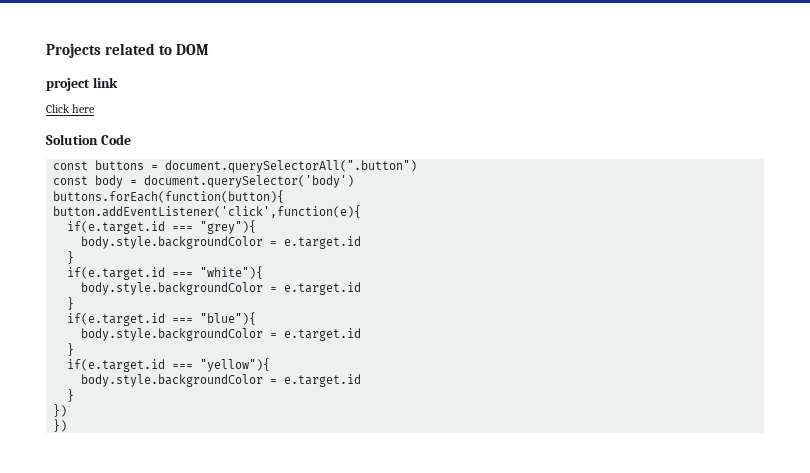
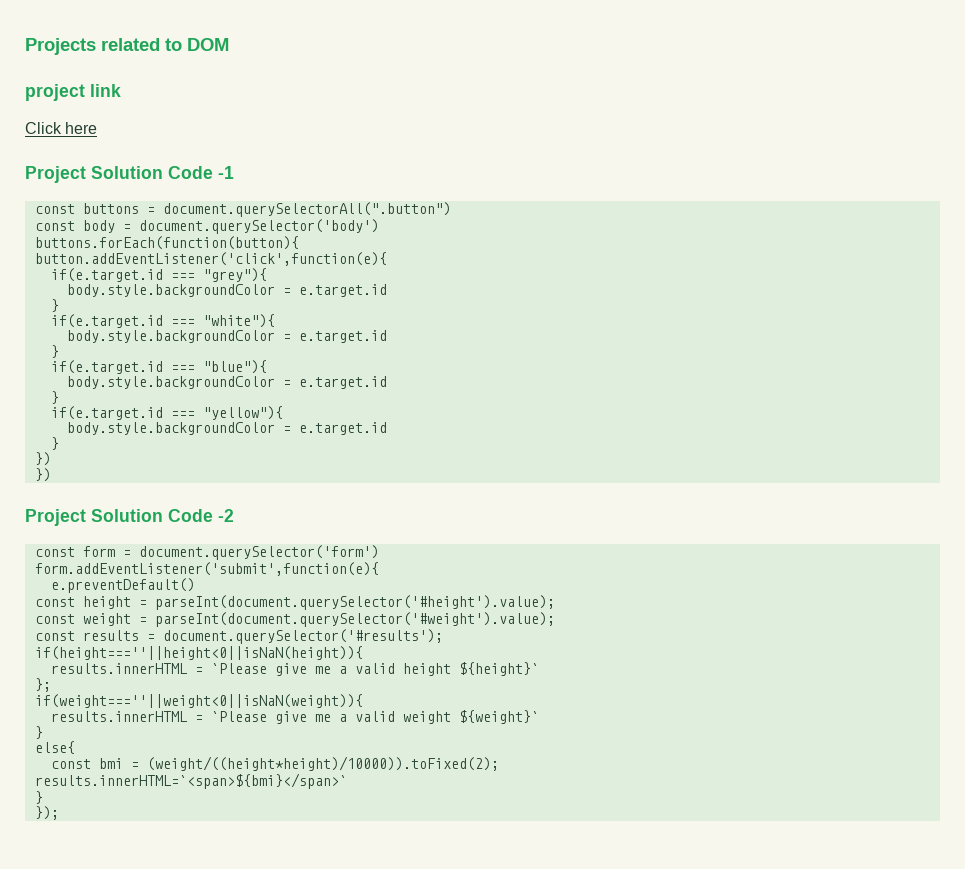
[46,134,131,145] Solution Code -> [25,166,234,183] Project Solution Code -1
(68, 425) none -> [25,509,234,526] [34,545,379,560] [34,562,379,576] [50,578,195,593] [34,595,555,610] [34,612,555,627] [34,629,443,644] [34,646,363,660] [50,662,539,676] [34,678,51,692] [34,694,363,708] [50,710,539,724] [34,726,43,739] [34,741,75,754] [50,756,499,771] [34,773,347,789] [34,791,43,804] [34,806,59,820] // Project Solution Code -2 // const form = document.querySelector('form') // form.addEventListener('submit',function(e){ // e.preventDefault() // const height = parseInt(document.querySelector('#height').value); // const weight = parseInt(document.querySelector('#weight').value); // const results = document.querySelector('#results'); // if(height===''||height<0||isNaN(height)){ // results.innerHTML = `Please give me a valid height ${height}` // }; // if(weight===''||weight<0||isNaN(weight)){ // results.innerHTML = `Please give me a valid weight ${weight}` // } // else{ // const bmi = (weight/((height*height)/10000)).toFixed(2); // results.innerHTML=`<span>${bmi}</span>` // } // });

